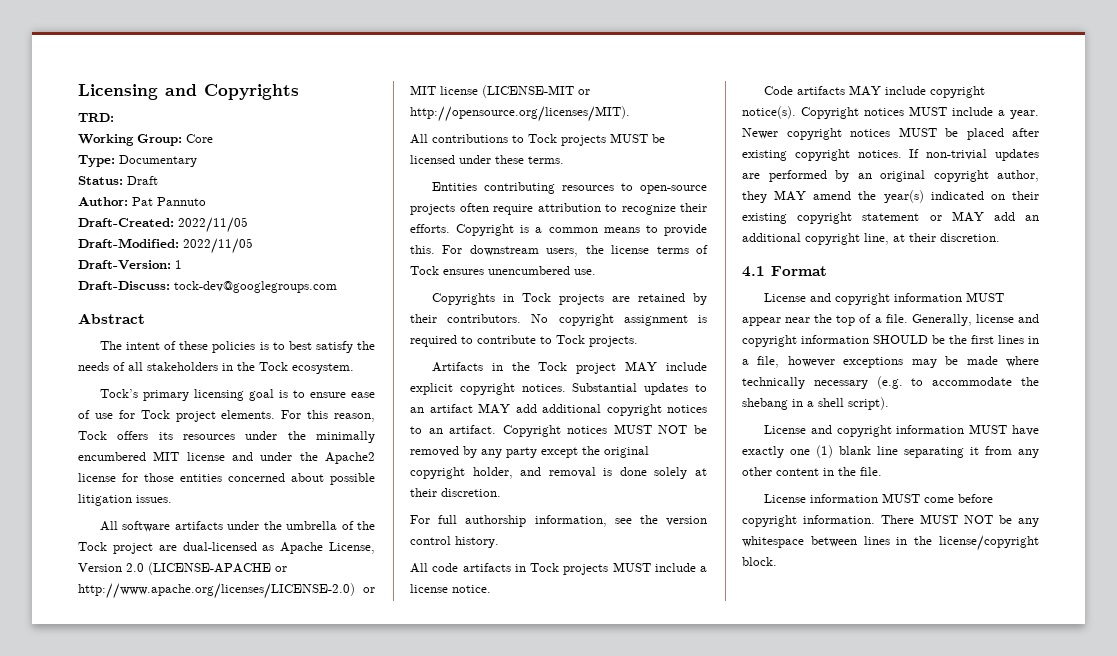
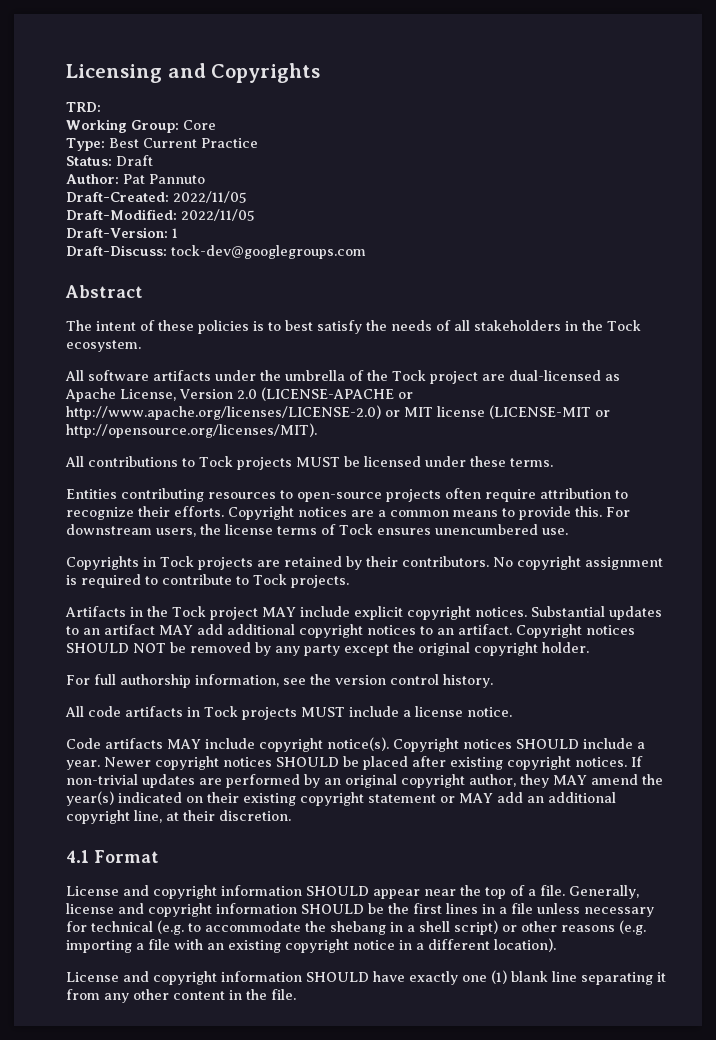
[119,155,197,167] Documentary -> [109,138,258,148] Best Current Practice
[99,389,375,401] [78,410,375,422] [78,431,375,443] [78,451,375,464] [78,473,375,485] [78,494,172,506] // Tock’s primary licensing goal is to ensure ease of use for Tock project elements. For this reason, Tock offers its resources under the minimally encumbered MIT license and under the Apache2 license for those entities concerned about possible litigation issues. -> (141, 346) none
[520,225,530,233] is -> [298,507,374,517] notices are
[613,424,652,434] MUST -> [66,643,129,653] SHOULD
[472,467,707,479] [410,488,501,497] holder, and removal is done solely at their discretion. -> [542,642,589,653] holder.
[909,106,947,116] MUST -> [516,739,579,749] SHOULD
[898,127,937,137] MUST -> [276,757,339,767] SHOULD
[965,292,1004,302] MUST -> [306,886,369,896] SHOULD
[757,356,1039,368] [742,377,868,389] file, however exceptions may be made where technically necessary -> [511,903,654,917] [66,921,153,932] file unless necessary for technical
[848,397,889,410] [763,424,1008,437] script). // License and copyright information MUST -> [454,920,646,935] [66,938,556,953] [66,971,369,985] script) or other reasons (e.g. importing a file with an existing copyright notice in a different location). // License and copyright information SHOULD
[763,493,993,503] [742,514,1039,527] [742,535,1039,551] [742,557,777,566] // License information MUST come before copyright information. There MUST NOT be any whitespace between lines in the license/copyright block. -> (296, 994) none

